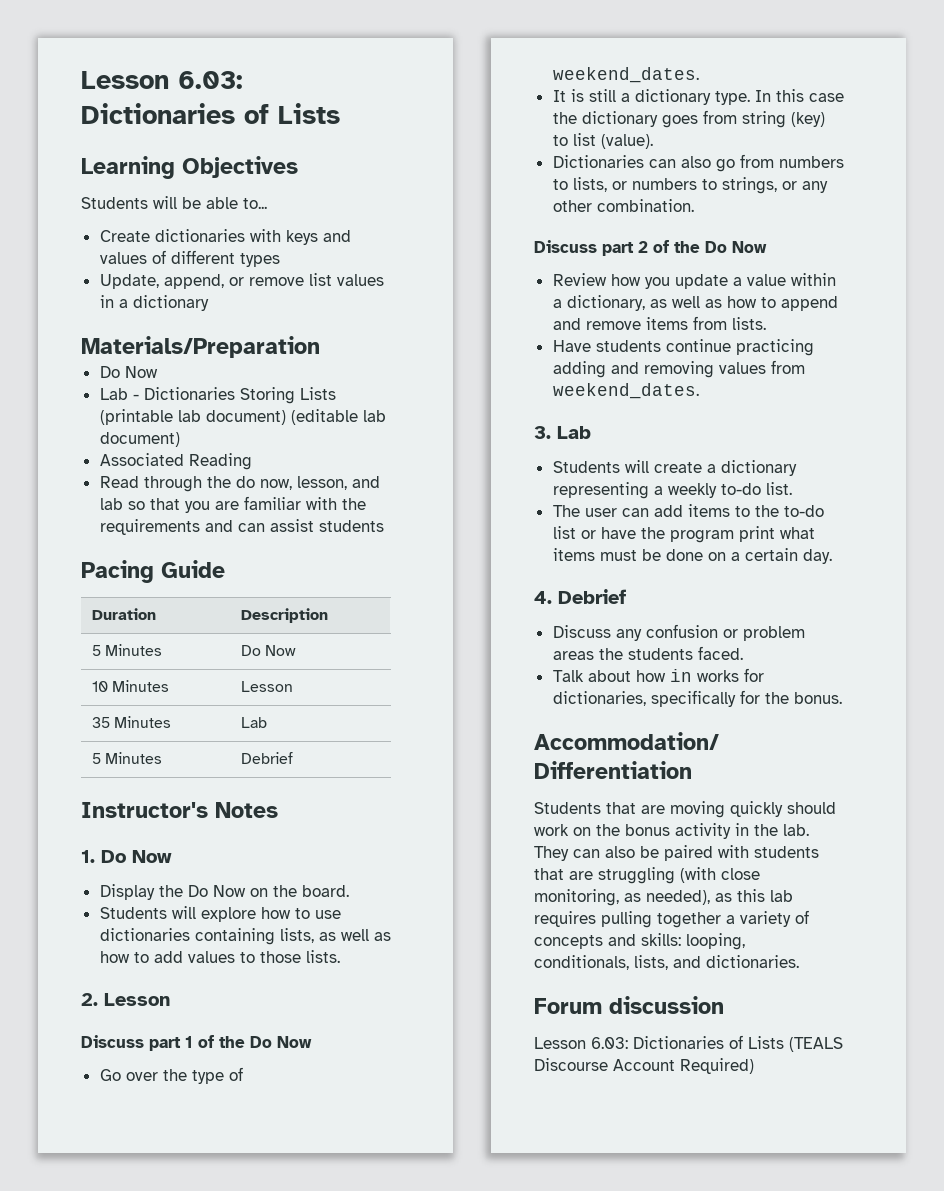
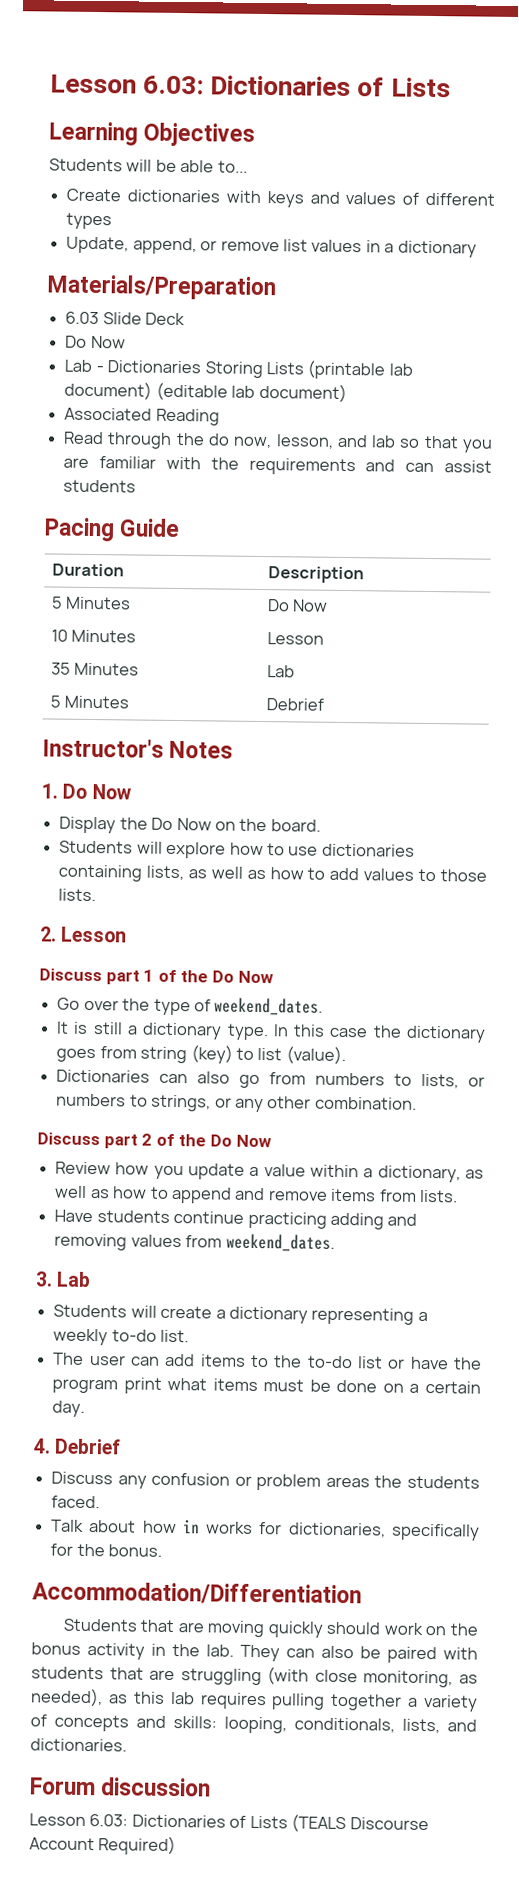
(320, 347) none -> [65,311,186,326] // 6.03 Slide Deck

